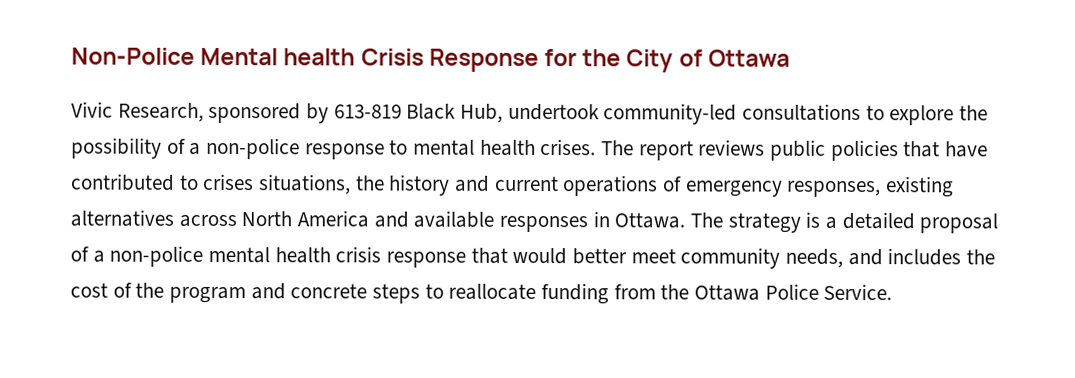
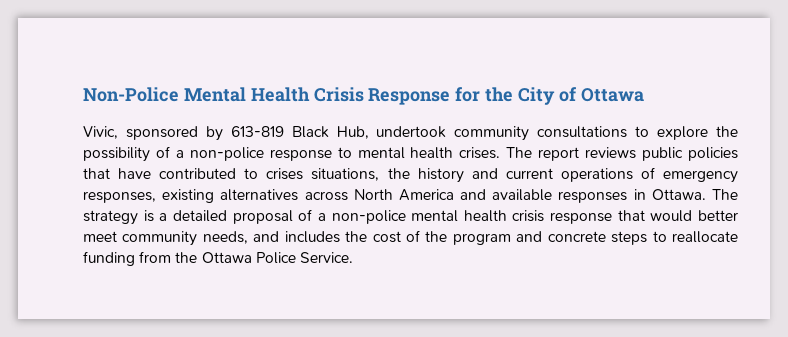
[283,48,356,66] health -> [250,87,310,102] Health
[71,101,204,122] Vivic Research, -> [83,126,118,139] Vivic,
[603,103,738,125] community-led -> [454,126,530,141] community

